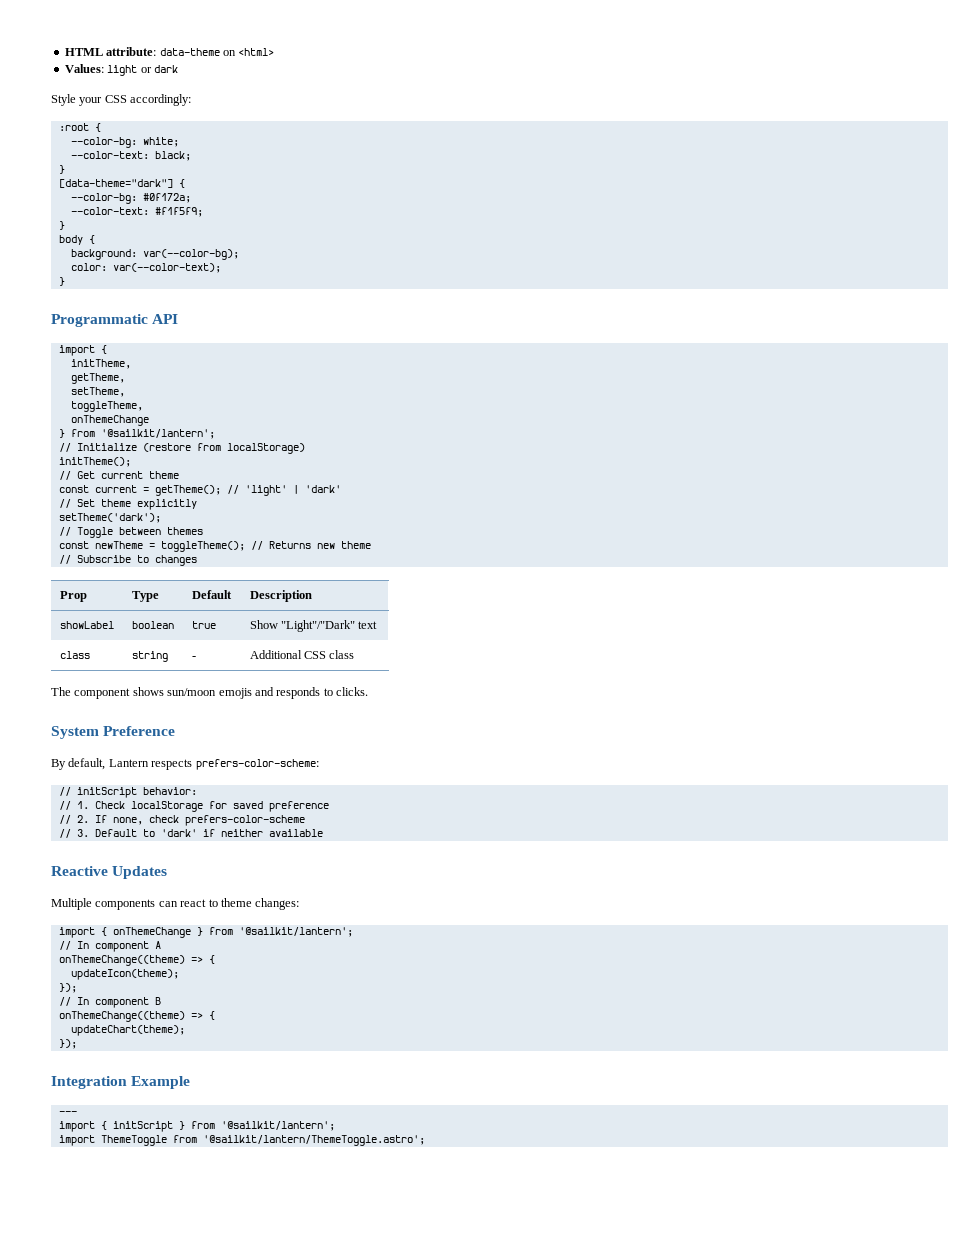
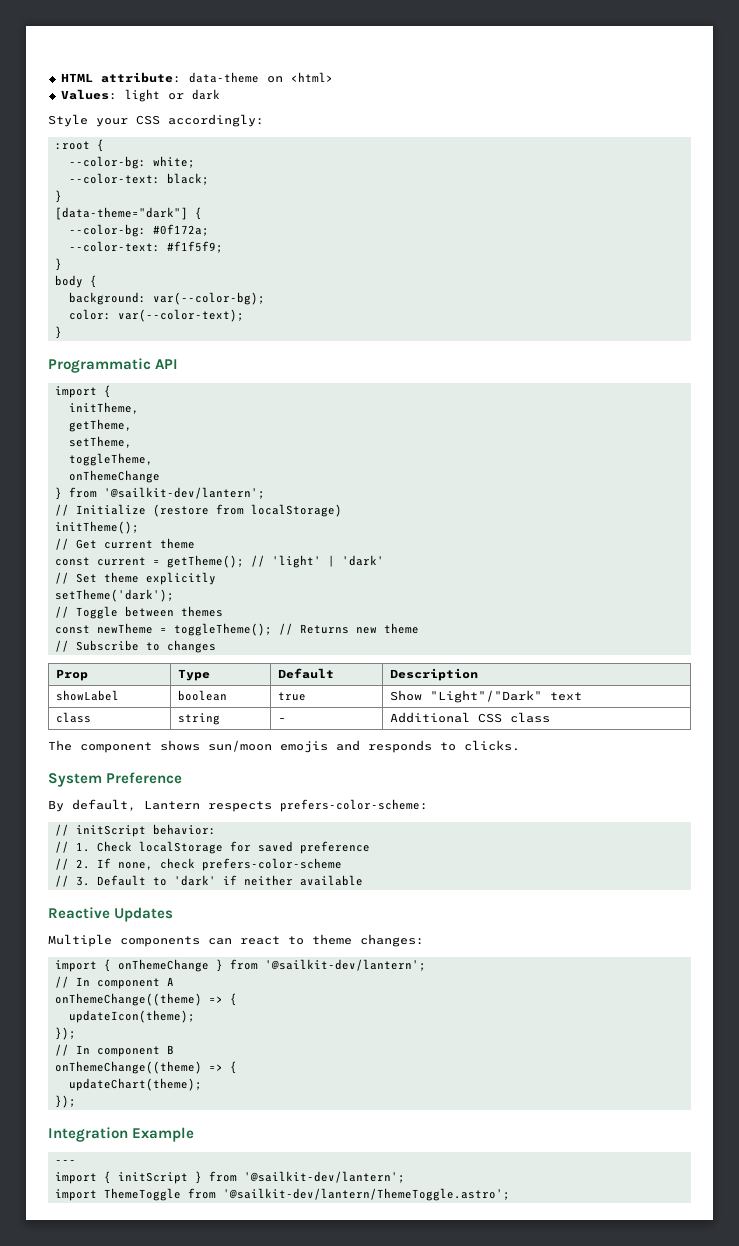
[100,429,215,439] '@sailkit/lantern'; -> [103,487,265,499] '@sailkit-dev/lantern';
[238,927,353,937] '@sailkit/lantern'; -> [264,959,426,971] '@sailkit-dev/lantern';
[220,1121,335,1131] '@sailkit/lantern'; -> [243,1171,405,1183] '@sailkit-dev/lantern';
[202,1135,425,1146] '@sailkit/lantern/ThemeToggle.astro'; -> [222,1188,510,1201] '@sailkit-dev/lantern/ThemeToggle.astro';

